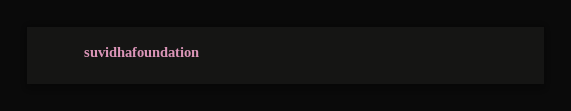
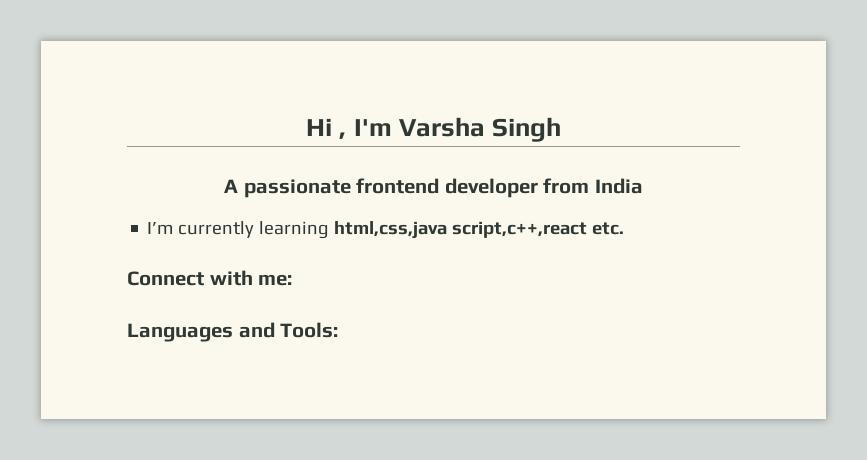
[84,47,199,57] suvidhafoundation -> [306,117,561,142] [224,178,643,198] [147,221,625,239] [127,270,293,286] [127,322,339,342] Hi , I'm Varsha Singh // A passionate frontend developer from India // I’m currently learning html,css,java script,c++,react etc. // Connect with me: // Languages and Tools:

